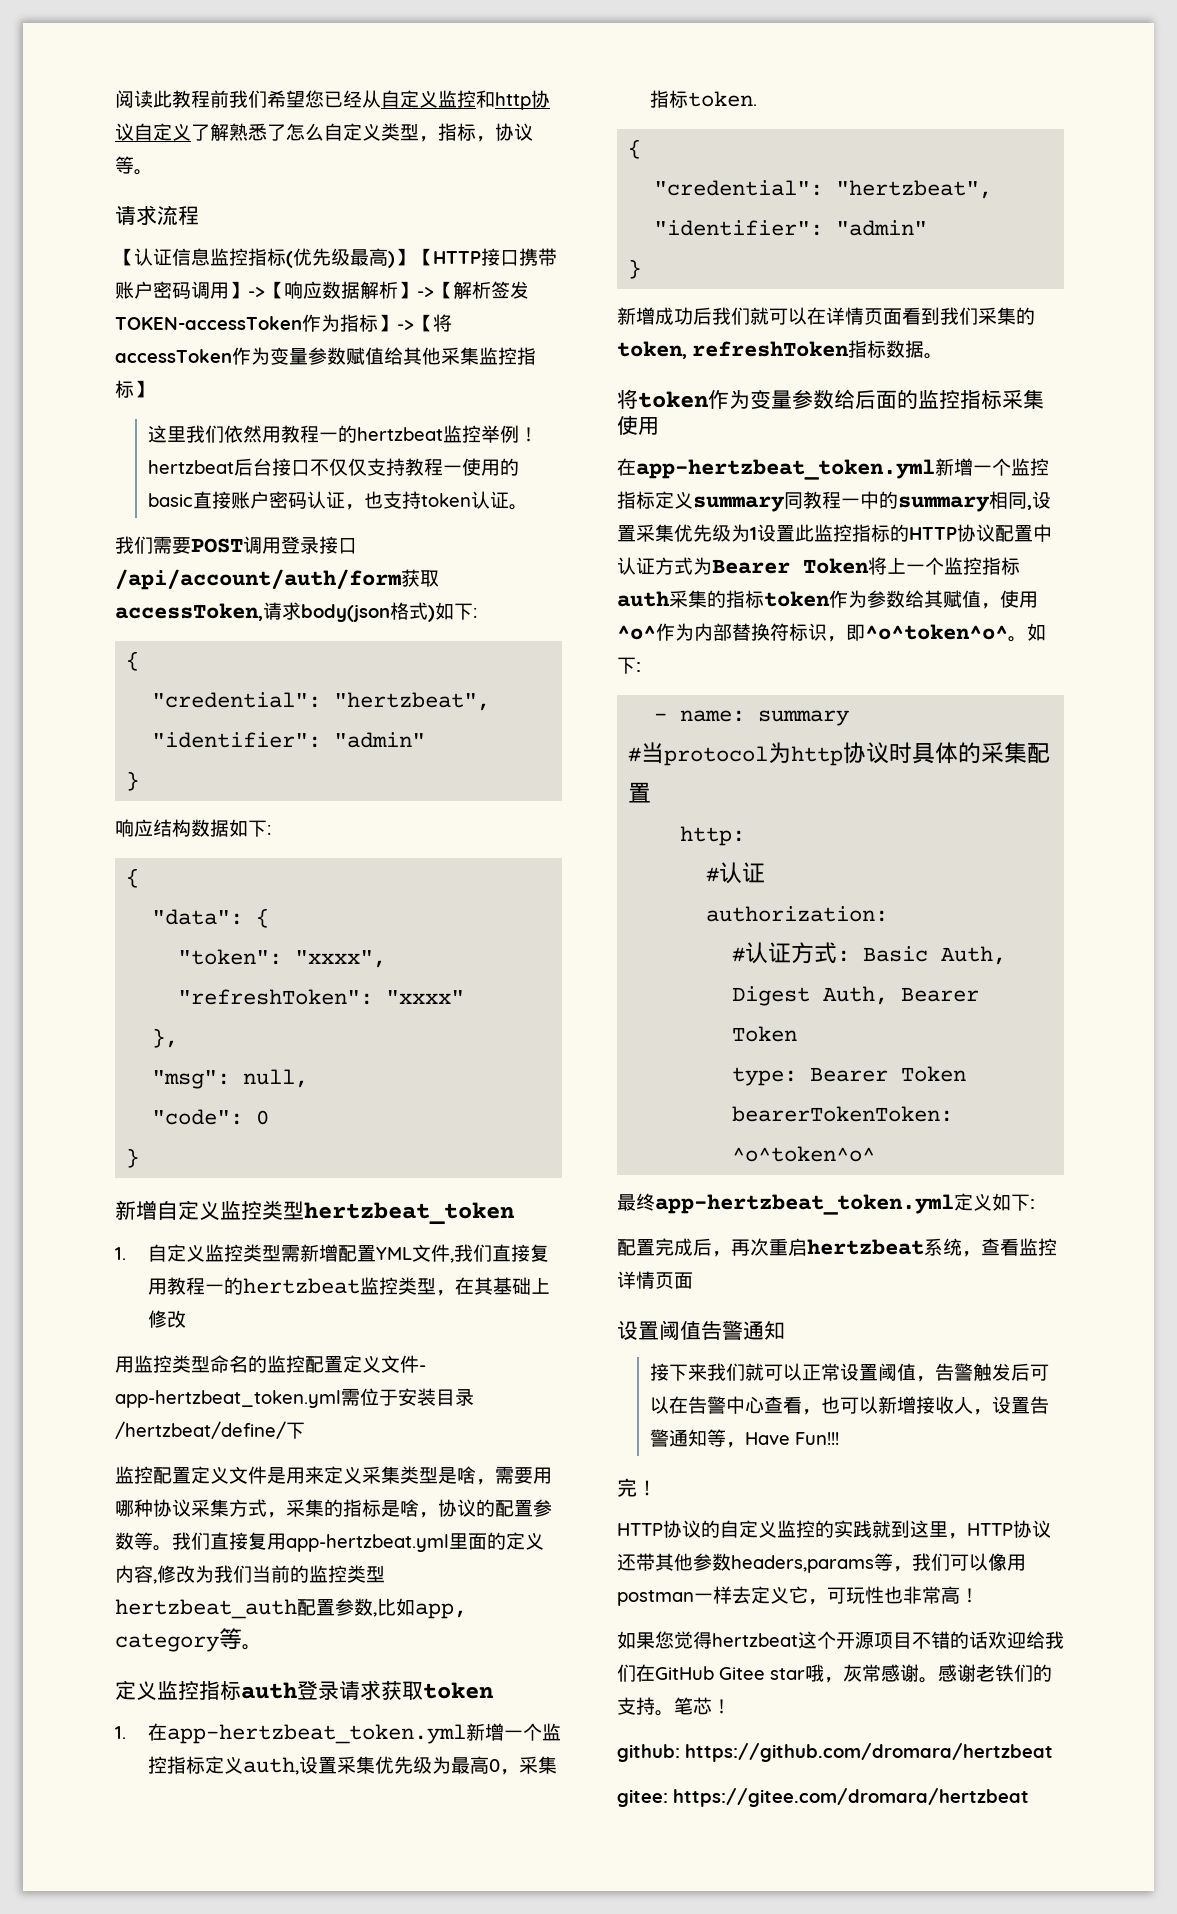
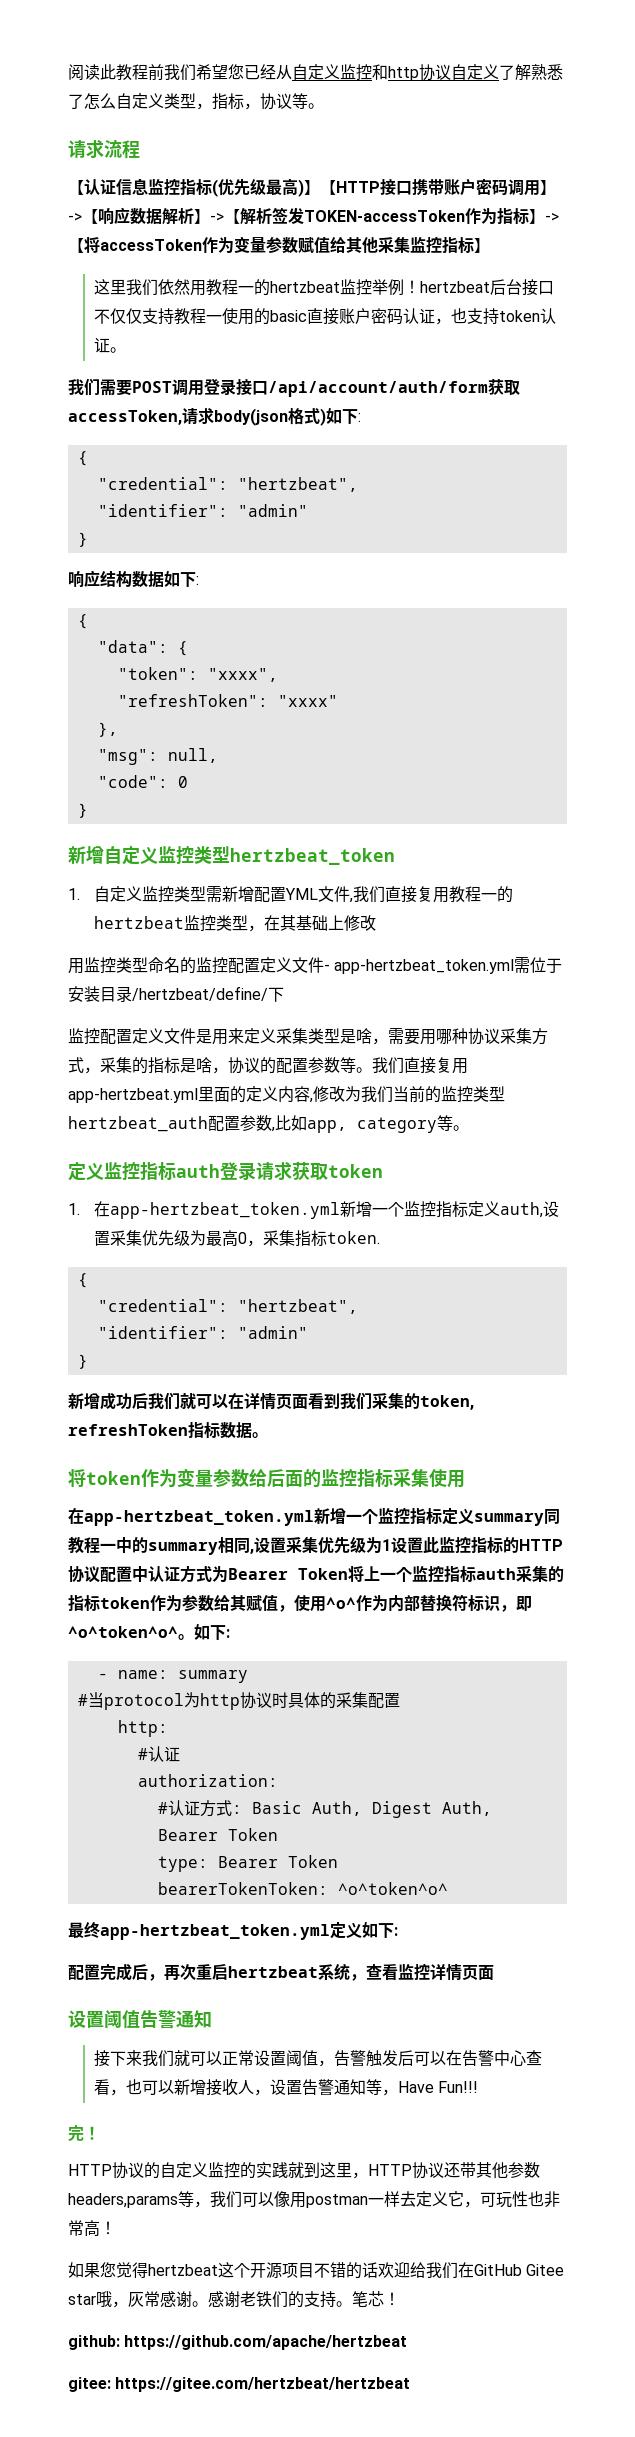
[685,1743,1053,1762] https://github.com/dromara/hertzbeat -> [124,2335,408,2350] https://github.com/apache/hertzbeat
[673,1788,1029,1807] https://gitee.com/dromara/hertzbeat -> [115,2377,411,2392] https://gitee.com/hertzbeat/hertzbeat

